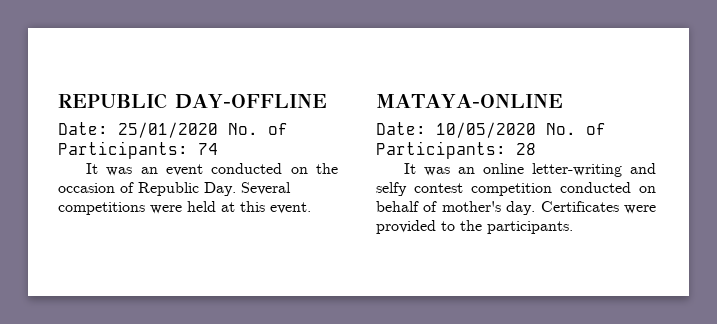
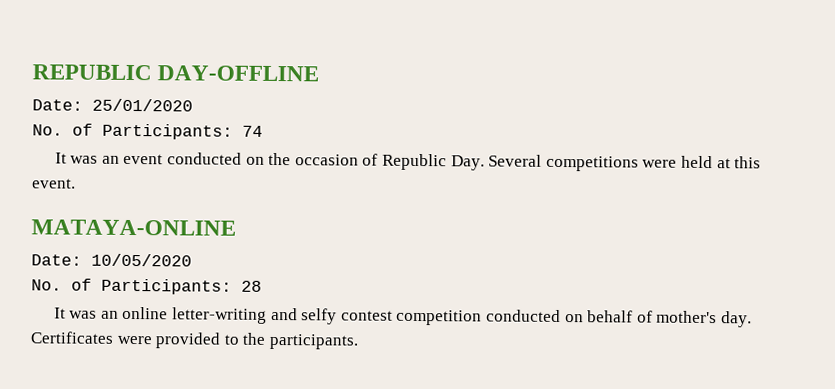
(218, 130) none -> (193, 105) //
(536, 130) none -> (192, 260) //

